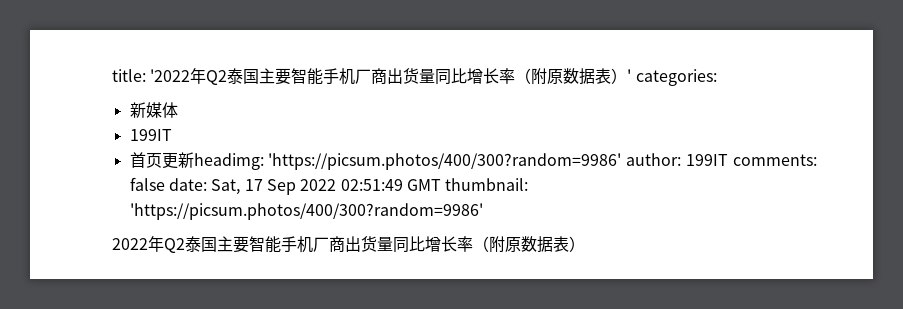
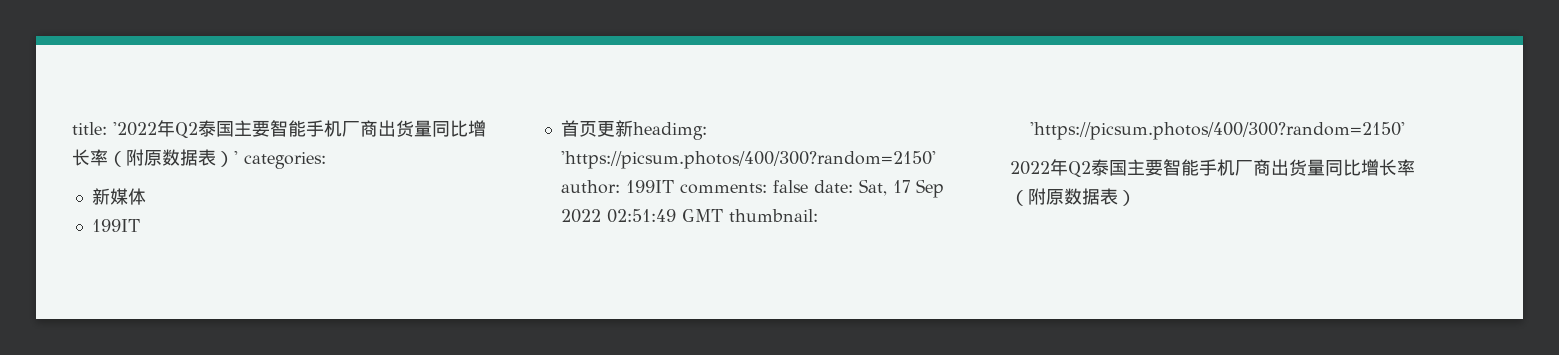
[268,153,622,170] 'https://picsum.photos/400/300?random=9986' -> [560,151,936,169] 'https://picsum.photos/400/300?random=2150'
[129,203,483,220] 'https://picsum.photos/400/300?random=9986' -> [1029,122,1405,140] 'https://picsum.photos/400/300?random=2150'

